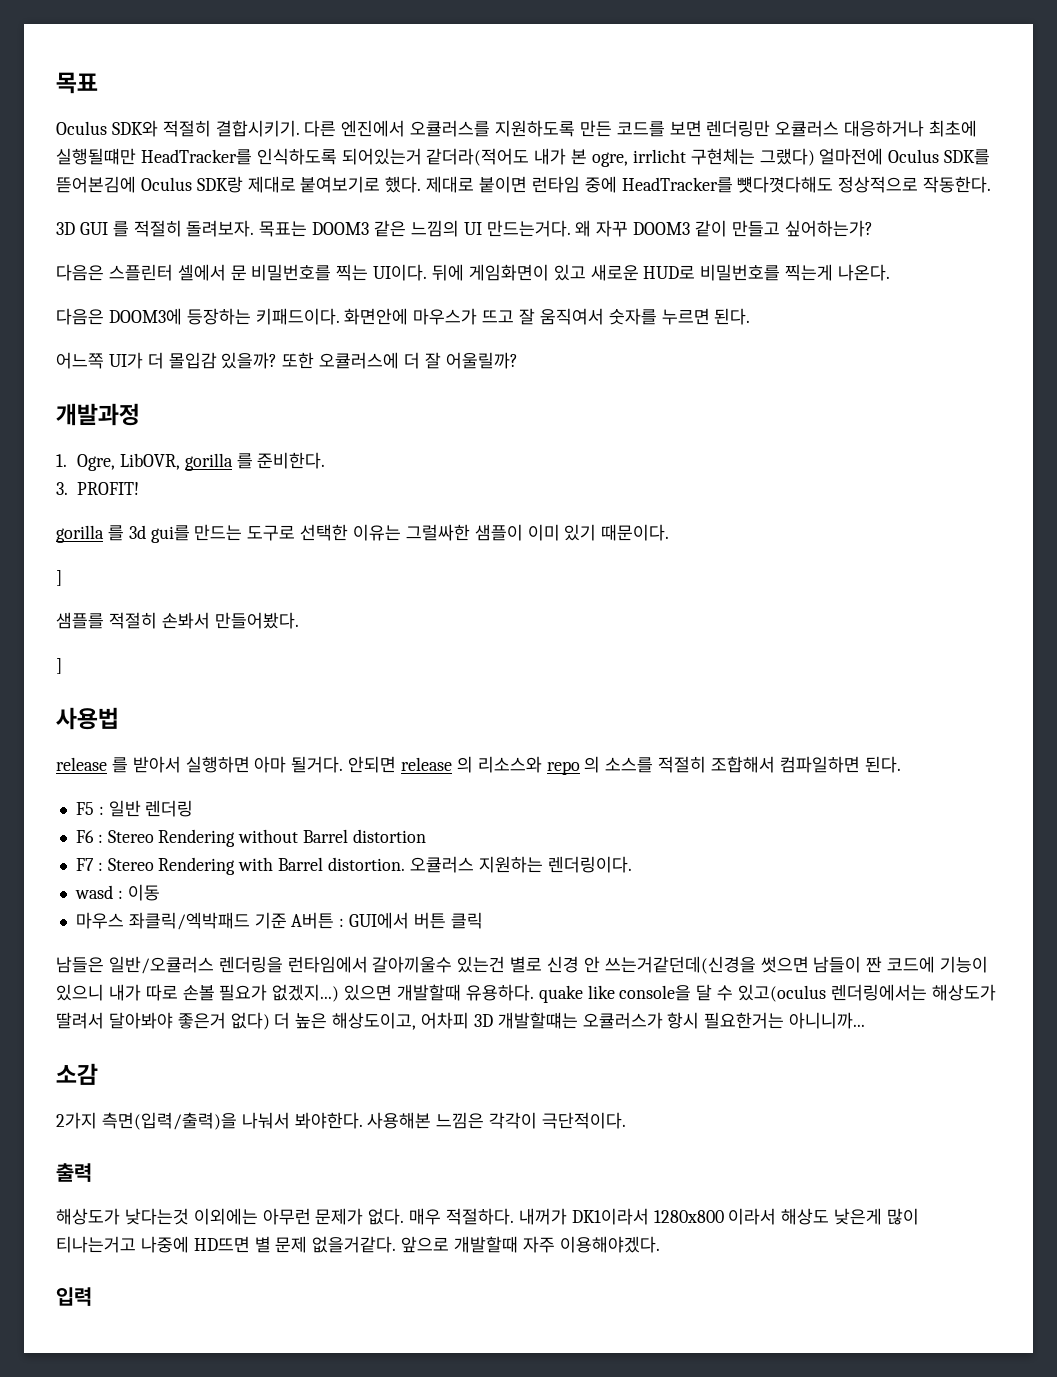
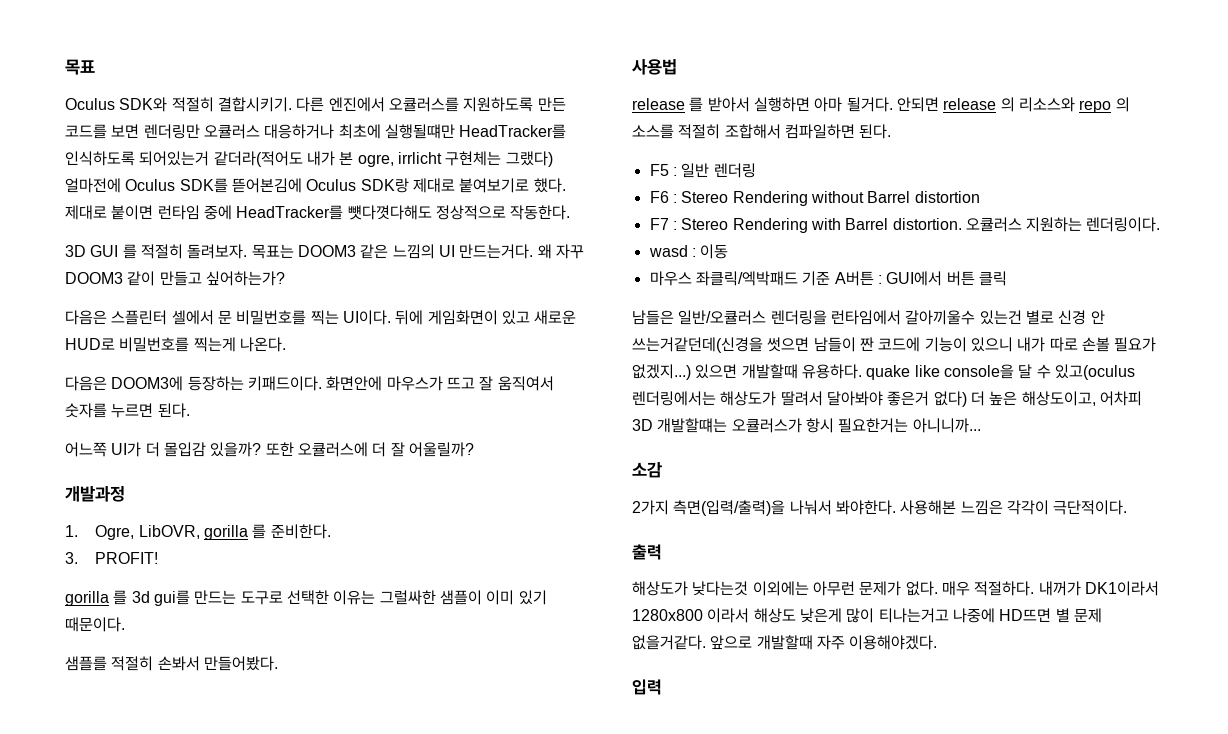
[56,570,62,586] // ] -> (125, 624) none
[56,658,62,674] // ] -> (278, 663) none

